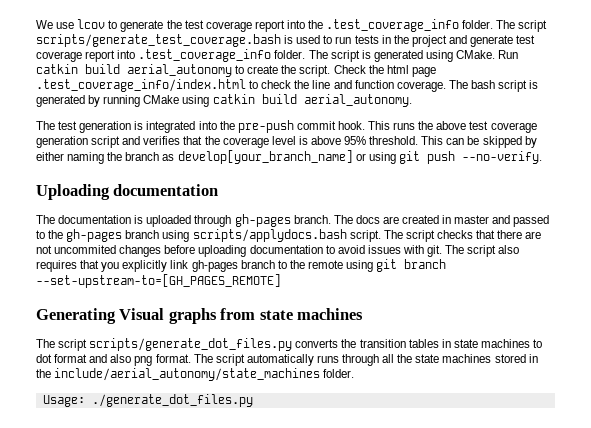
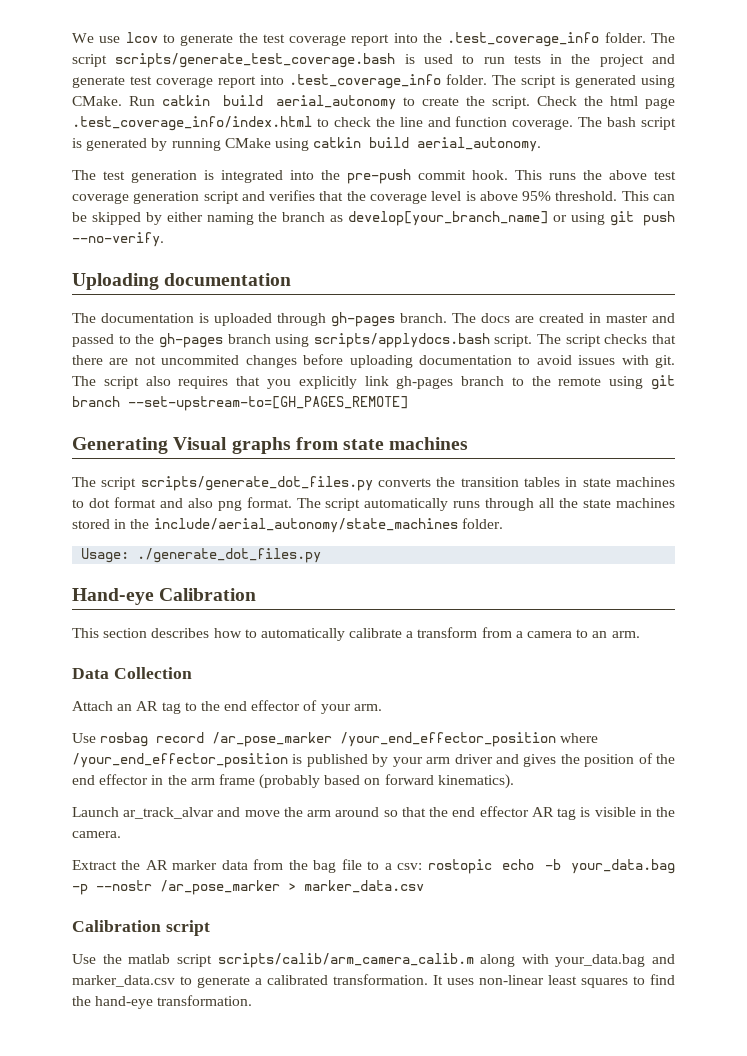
(253, 400) none -> [72,588,257,605] [72,627,640,641] [72,667,192,679] [72,700,382,714] [72,732,599,747] [72,753,675,768] [72,774,514,789] [72,806,676,820] [72,831,121,838] [72,859,675,874] [72,880,424,895] [72,920,210,936] [72,953,675,968] [72,974,675,988] [72,995,253,1009] // Hand-eye Calibration // This section describes how to automatically calibrate a transform from a camera to an arm. // Data Collection // Attach an AR tag to the end effector of your arm. // Use rosbag record /ar_pose_marker /your_end_effector_position where /your_end_effector_position is published by your arm driver and gives the position of the end effector in the arm frame (probably based on forward kinematics). // Launch ar_track_alvar and move the arm around so that the end effector AR tag is visible in the camera. // Extract the AR marker data from the bag file to a csv: rostopic echo -b your_data.bag -p --nostr /ar_pose_marker > marker_data.csv // Calibration script // Use the matlab script scripts/calib/arm_camera_calib.m along with your_data.bag and marker_data.csv to generate a calibrated transformation. It uses non-linear least squares to find the hand-eye transformation.

